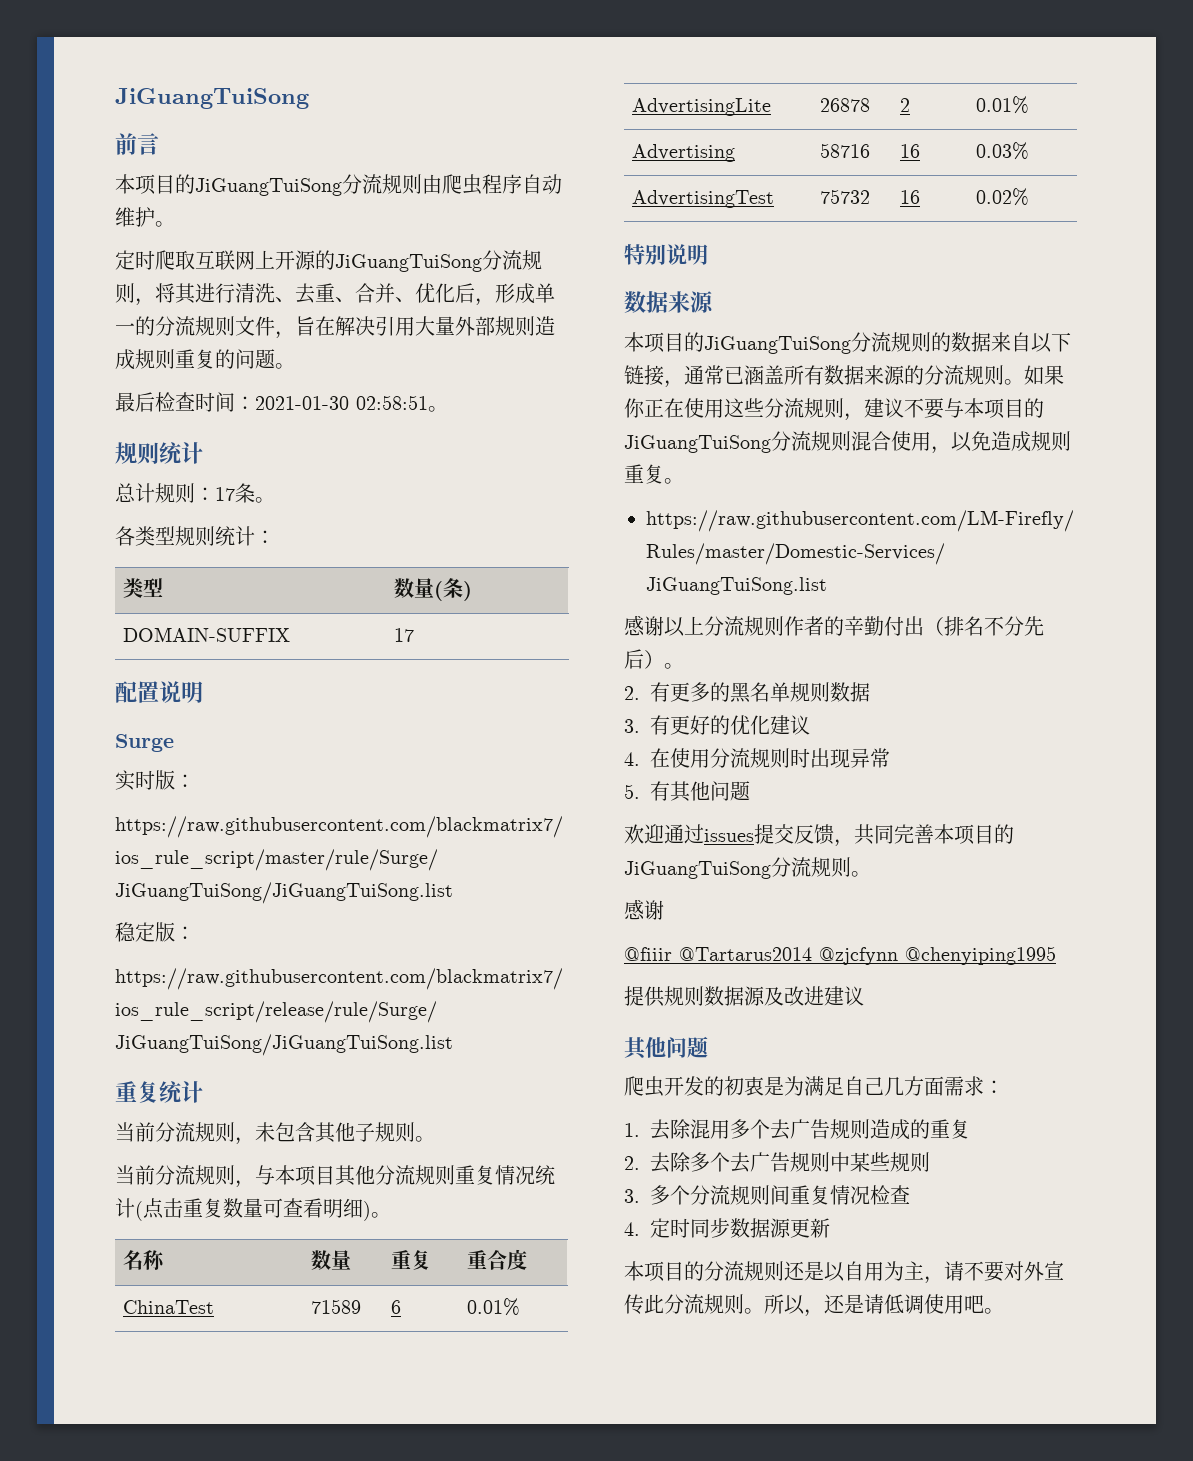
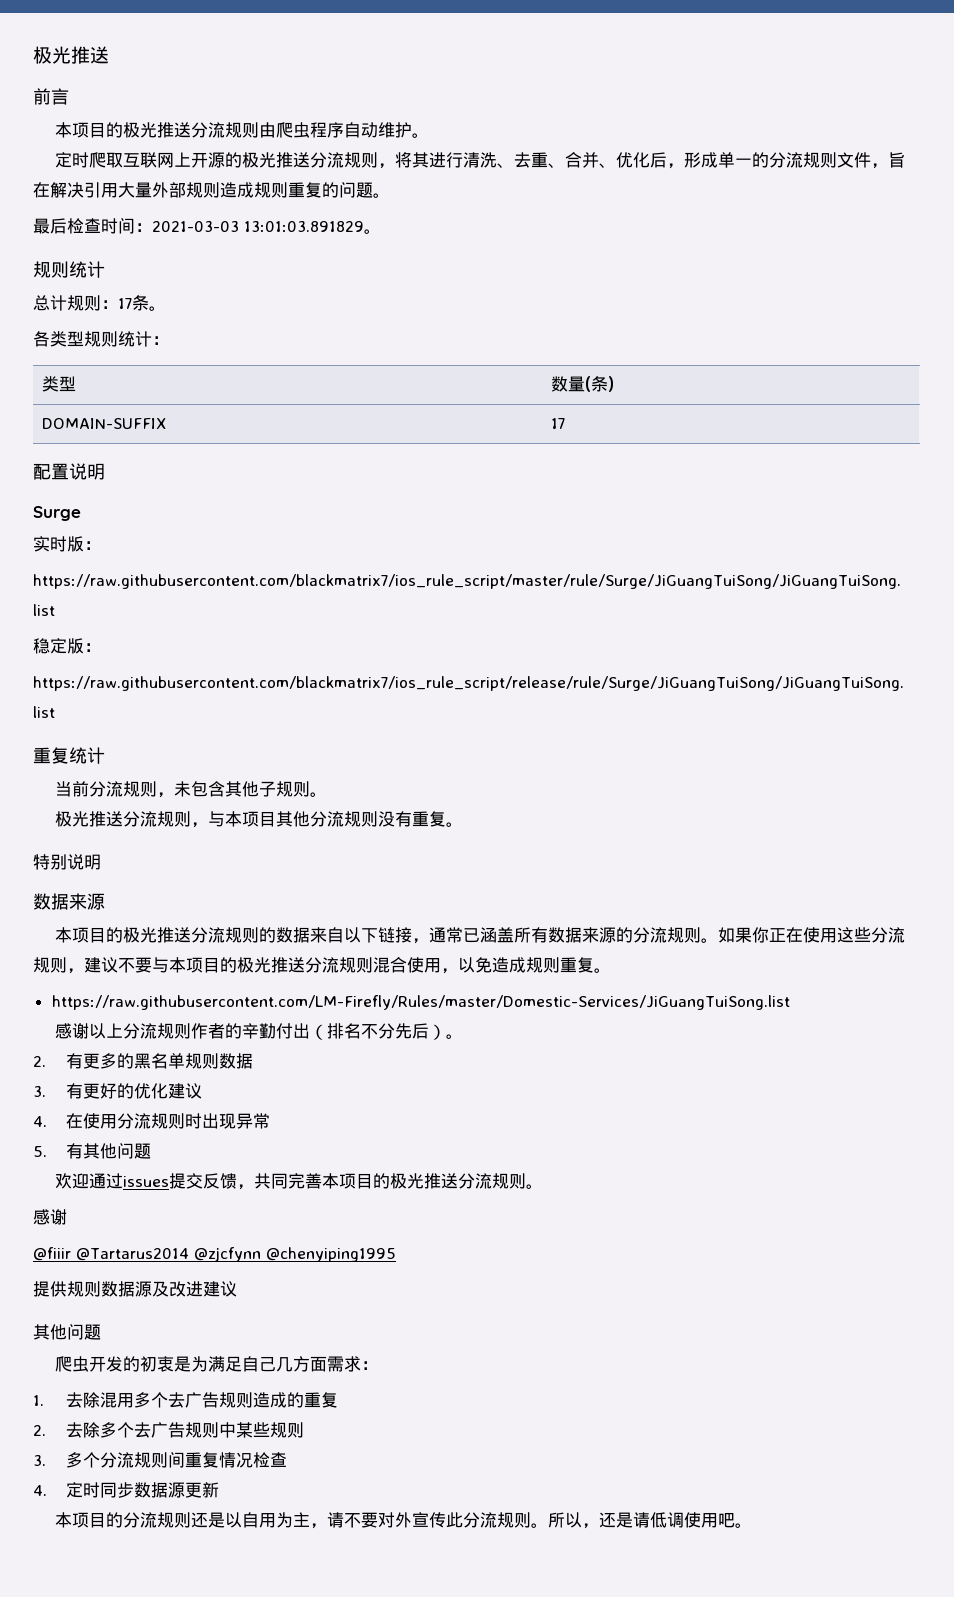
[115,88,309,109] JiGuangTuiSong -> [33,46,109,64] 极光推送
[195,178,342,196] JiGuangTuiSong -> [123,122,192,138] 极光推送
[335,254,482,272] JiGuangTuiSong -> [242,152,311,168] 极光推送
[255,395,428,410] 2021-01-30 02:58:51 -> [152,221,364,232] 2021-03-03 13:01:03.891829
[115,1165,155,1185] 当前 -> [55,811,124,827] 极光推送
[455,1165,555,1185] [115,1198,391,1221] [123,1250,166,1270] [311,1250,352,1270] [391,1250,432,1270] [467,1249,528,1270] [123,1300,215,1314] [311,1299,362,1314] [391,1300,402,1314] [467,1298,521,1316] [632,98,772,116] [820,98,871,112] [900,98,911,112] [976,96,1030,114] [632,144,736,162] [820,143,871,158] [900,144,921,158] [976,142,1030,160] [632,190,775,208] [820,189,871,204] [900,190,921,204] [976,188,1030,206] 重复情况统计(点击重复数量可查看明细)。 // 名称 | 数量 | 重复 | 重合度 // ChinaTest | 71589 | 6 | 0.01% // AdvertisingLite | 26878 | 2 | 0.01% // Advertising | 58716 | 16 | 0.03% // AdvertisingTest | 75732 | 16 | 0.02% -> [378,811,464,827] 没有重复。
[704,336,851,354] JiGuangTuiSong -> [123,927,192,943] 极光推送
[624,435,771,453] JiGuangTuiSong -> [237,957,305,973] 极光推送
[624,861,771,879] JiGuangTuiSong -> [390,1173,459,1189] 极光推送

